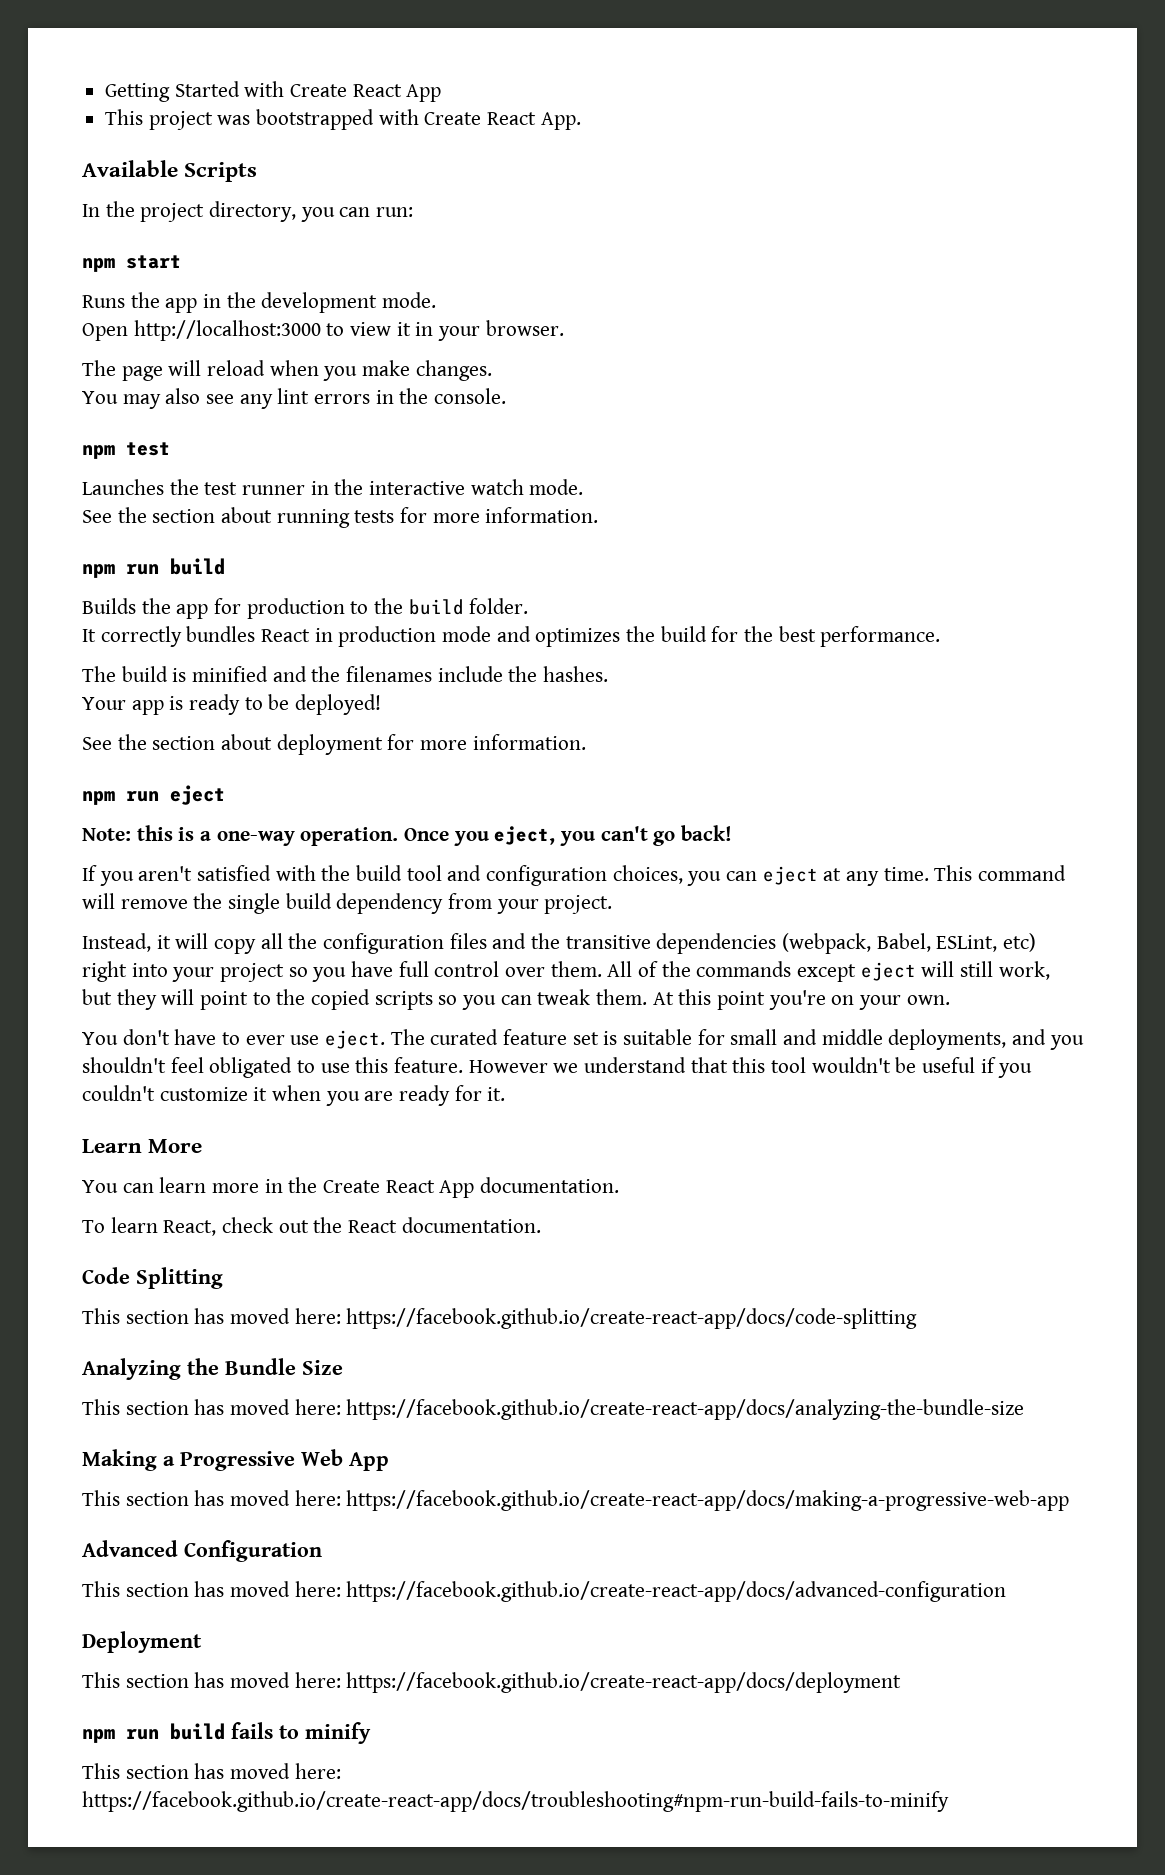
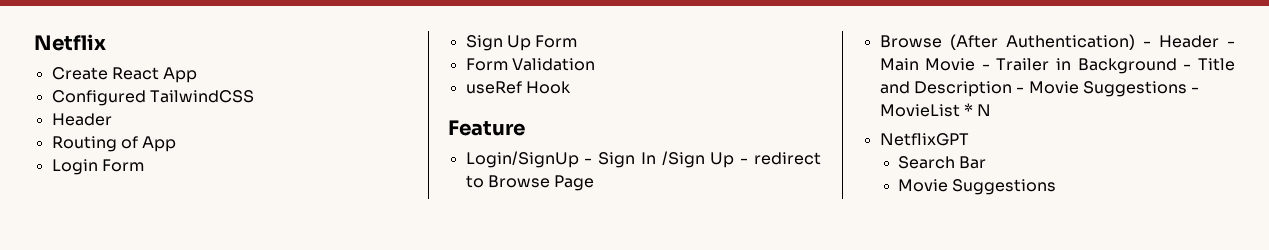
[105,81,285,102] Getting Started with -> [34,34,106,51] Netflix //
[105,109,581,130] [82,160,258,182] [82,201,414,222] [82,255,181,272] [82,292,437,313] [82,320,564,341] [82,360,492,381] [82,388,507,409] [82,442,170,459] [82,479,584,495] [82,507,599,528] [82,558,225,578] [82,598,529,619] [82,626,941,647] [82,666,609,682] [82,694,382,715] [82,734,586,755] [82,785,225,805] [82,825,733,846] [82,865,1067,886] [82,893,613,914] [82,933,1037,954] [82,961,1050,982] [82,989,950,1010] [82,1029,1084,1050] [82,1057,1033,1078] [82,1085,506,1106] [82,1139,203,1153] [82,1177,620,1198] [82,1217,541,1236] [82,1267,223,1289] [82,1308,918,1329] [82,1358,343,1380] [82,1399,1025,1420] [82,1449,389,1471] [82,1490,1070,1511] [82,1540,322,1562] [82,1581,1007,1602] [82,1631,202,1653] [82,1672,902,1693] [82,1722,371,1744] [82,1763,341,1779] [82,1791,949,1812] This project was bootstrapped with Create React App. // Available Scripts // In the project directory, you can run: // npm start // Runs the app in the development mode. // Open http://localhost:3000 to view it in your browser. // The page will reload when you make changes. // You may also see any lint errors in the console. // npm test // Launches the test runner in the interactive watch mode. // See the section about running tests for more information. // npm run build // Builds the app for production to the build folder. // It correctly bundles React in production mode and optimizes the build for the best performance. // The build is minified and the filenames include the hashes. // Your app is ready to be deployed! // See the section about deployment for more information. // npm run eject // Note: this is a one-way operation. Once you eject, you can't go back! // If you aren't satisfied with the build tool and configuration choices, you can eject at any time. This command will remove the single build dependency from your project. // Instead, it will copy all the configuration files and the transitive dependencies (webpack, Babel, ESLint, etc) right into your project so you have full control over them. All of the commands except eject will still work, but they will point to the copied scripts so you can tweak them. At this point you're on your own. // You don't have to ever use eject. The curated feature set is suitable for small and middle deployments, and you shouldn't feel obligated to use this feature. However we understand that this tool wouldn't be useful if you couldn't customize it when you are ready for it. // Learn More // You can learn more in the Create React App documentation. // To learn React, check out the React documentation. // Code Splitting // This section has moved here: https://facebook.github.io/create-react-app/docs/code-splitting // Analyzing the Bundle Size // This section has moved here: https://facebook.github.io/create-react-app/docs/analyzing-the-bundle-size // Making a Progressive Web App // This section has moved here: https://facebook.github.io/create-react-app/docs/making-a-progressive-web-app // Advanced Configuration // This section has moved here: https://facebook.github.io/create-react-app/docs/advanced-configuration // Deployment // This section has moved here: https://facebook.github.io/create-react-app/docs/deployment // npm run build fails to minify // This section has moved here: https://facebook.github.io/create-react-app/docs/troubleshooting#npm-run-build-fails-to-minify -> [51,90,254,106] [51,113,112,126] [51,136,177,152] [51,159,144,175] [465,35,578,51] [465,58,595,71] [465,81,571,94] [448,120,525,136] [465,151,821,168] [465,175,595,191] [879,34,1235,50] [879,58,1235,74] [879,81,1200,97] [879,103,992,117] [879,133,969,146] [897,156,987,169] [897,179,1057,195] Configured TailwindCSS // Header // Routing of App // Login Form // Sign Up Form // Form Validation // useRef Hook // Feature // Login/SignUp - Sign In /Sign Up - redirect to Browse Page // Browse (After Authentication) - Header - Main Movie - Trailer in Background - Title and Description - Movie Suggestions - MovieList * N // NetflixGPT // Search Bar // Movie Suggestions

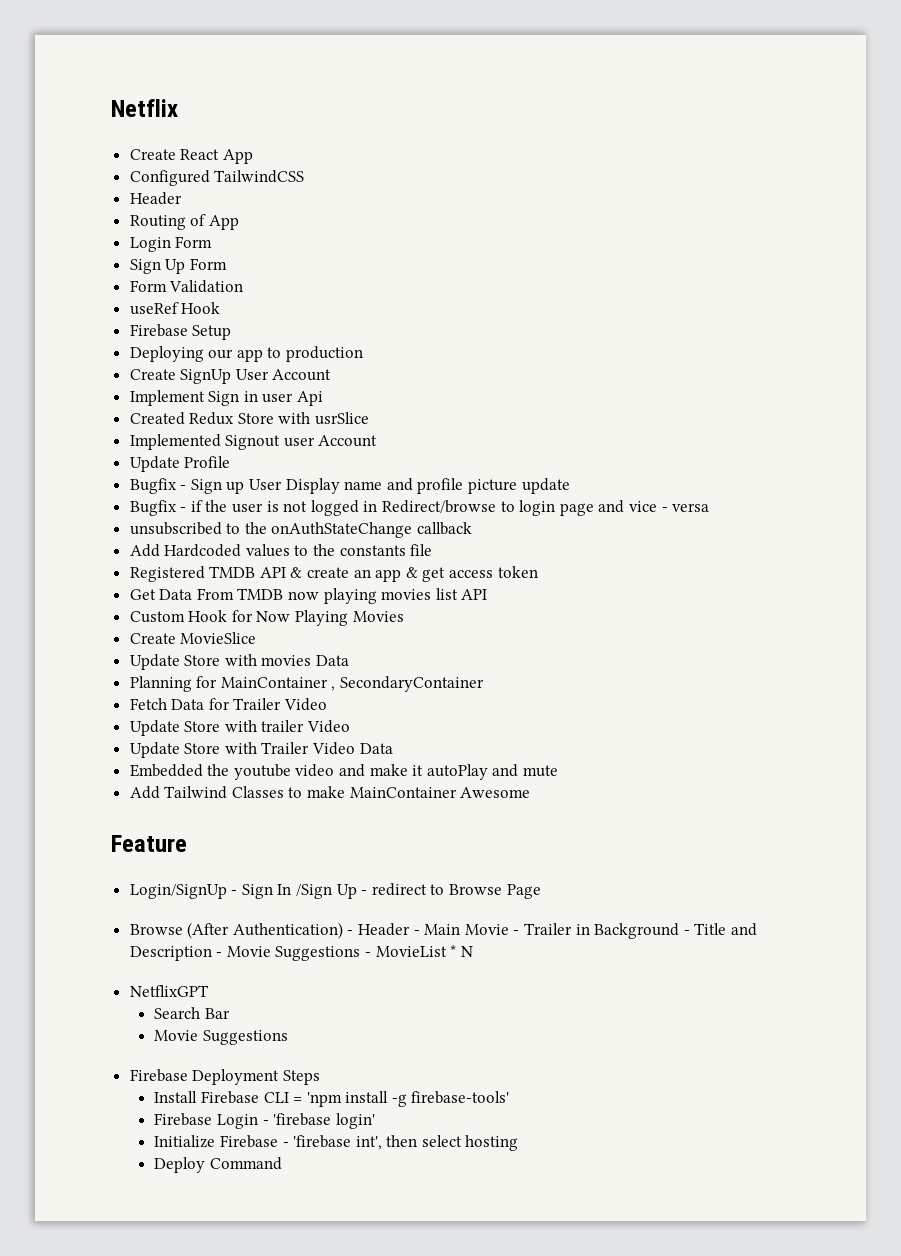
(571, 87) none -> [129,324,232,340] [129,346,364,362] [129,369,332,384] [129,390,324,406] [129,412,370,425] [129,434,378,450] [129,456,231,472] [129,478,570,494] [129,500,710,516] [129,522,473,538] [129,544,433,557] [129,566,538,582] [129,588,488,604] [129,610,404,626] [129,632,257,644] [129,654,350,670] [129,676,485,692] [129,698,328,711] [129,720,351,736] [129,742,393,758] [129,764,559,780] [129,786,531,799] // Firebase Setup // Deploying our app to production // Create SignUp User Account // Implement Sign in user Api // Created Redux Store with usrSlice // Implemented Signout user Account // Update Profile // Bugfix - Sign up User Display name and profile picture update // Bugfix - if the user is not logged in Redirect/browse to login page and vice - versa // unsubscribed to the onAuthStateChange callback // Add Hardcoded values to the constants file // Registered TMDB API & create an app & get access token // Get Data From TMDB now playing movies list API // Custom Hook for Now Playing Movies // Create MovieSlice // Update Store with movies Data // Planning for MainContainer , SecondaryContainer // Fetch Data for Trailer Video // Update Store with trailer Video // Update Store with Trailer Video Data // Embedded the youtube video and make it autoPlay and mute // Add Tailwind Classes to make MainContainer Awesome
(1057, 187) none -> [129,1069,320,1085] [154,1091,510,1107] [154,1113,375,1129] [154,1135,519,1151] [154,1157,282,1173] // Firebase Deployment Steps // Install Firebase CLI = 'npm install -g firebase-tools' // Firebase Login - 'firebase login' // Initialize Firebase - 'firebase int', then select hosting // Deploy Command

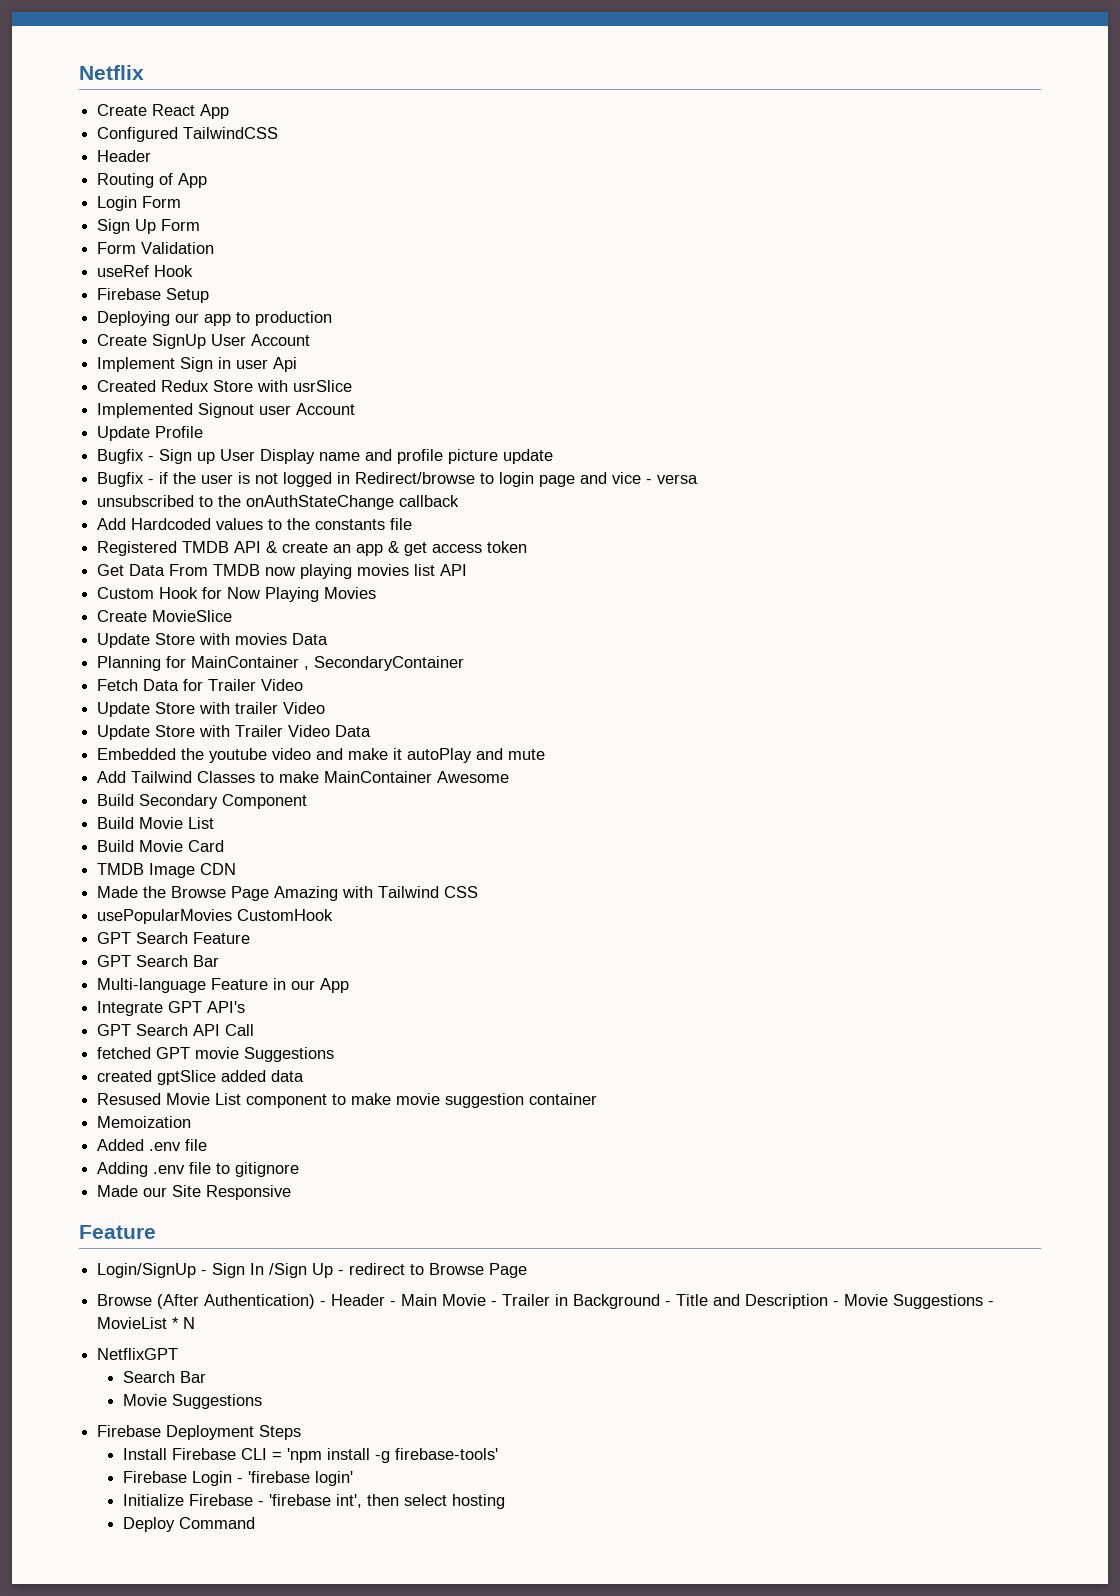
(531, 792) none -> [97,794,308,809] [97,817,215,829] [97,840,225,852] [97,863,237,878] [97,886,479,901] [97,909,334,924] [97,932,251,944] [97,955,220,967] [97,978,350,993] [97,1001,246,1016] [97,1024,255,1036] [97,1047,335,1062] [97,1070,305,1085] [97,1093,598,1108] [97,1116,192,1128] [97,1139,208,1151] [97,1162,300,1177] [97,1185,292,1200] // Build Secondary Component // Build Movie List // Build Movie Card // TMDB Image CDN // Made the Browse Page Amazing with Tailwind CSS // usePopularMovies CustomHook // GPT Search Feature // GPT Search Bar // Multi-language Feature in our App // Integrate GPT API's // GPT Search API Call // fetched GPT movie Suggestions // created gptSlice added data // Resused Movie List component to make movie suggestion container // Memoization // Added .env file // Adding .env file to gitignore // Made our Site Responsive

